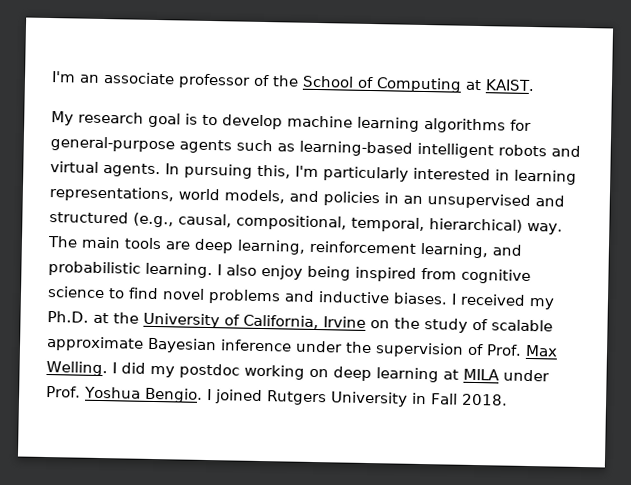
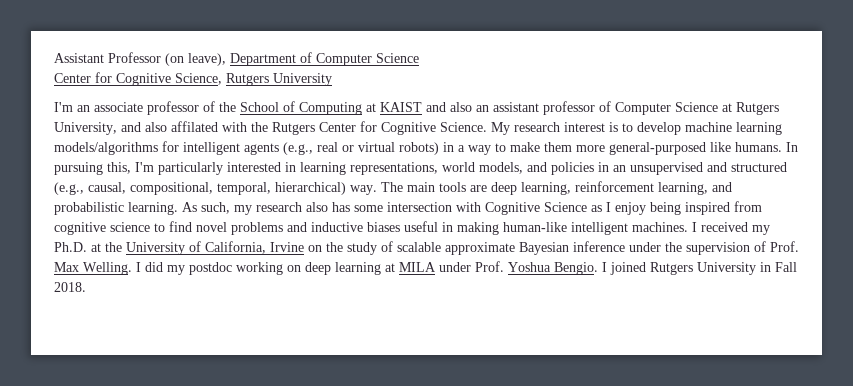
(51, 77) none -> [54,52,419,66] [54,72,332,86] Assistant Professor (on leave), Department of Computer Science // Center for Cognitive Science, Rutgers University //
[485,79,535,92] KAIST. // -> [380,101,779,115] [54,121,487,135] KAIST and also an assistant professor of Computer Science at Rutgers University, and also affilated with the Rutgers Center for Cognitive Science.
[148,112,181,128] goal -> [564,122,605,132] interest
[424,118,532,134] [50,136,581,159] [50,161,161,178] algorithms for general-purpose agents such as learning-based intelligent robots and virtual agents. -> [54,141,782,155] models/algorithms for intelligent agents (e.g., real or virtual robots) in a way to make them more general-purposed like humans.
[217,264,257,276] I also -> [182,202,611,215] As such, my research also has some intersection with Cognitive Science as I
[393,292,448,305] biases. -> [367,221,688,235] biases useful in making human-like intelligent machines.

